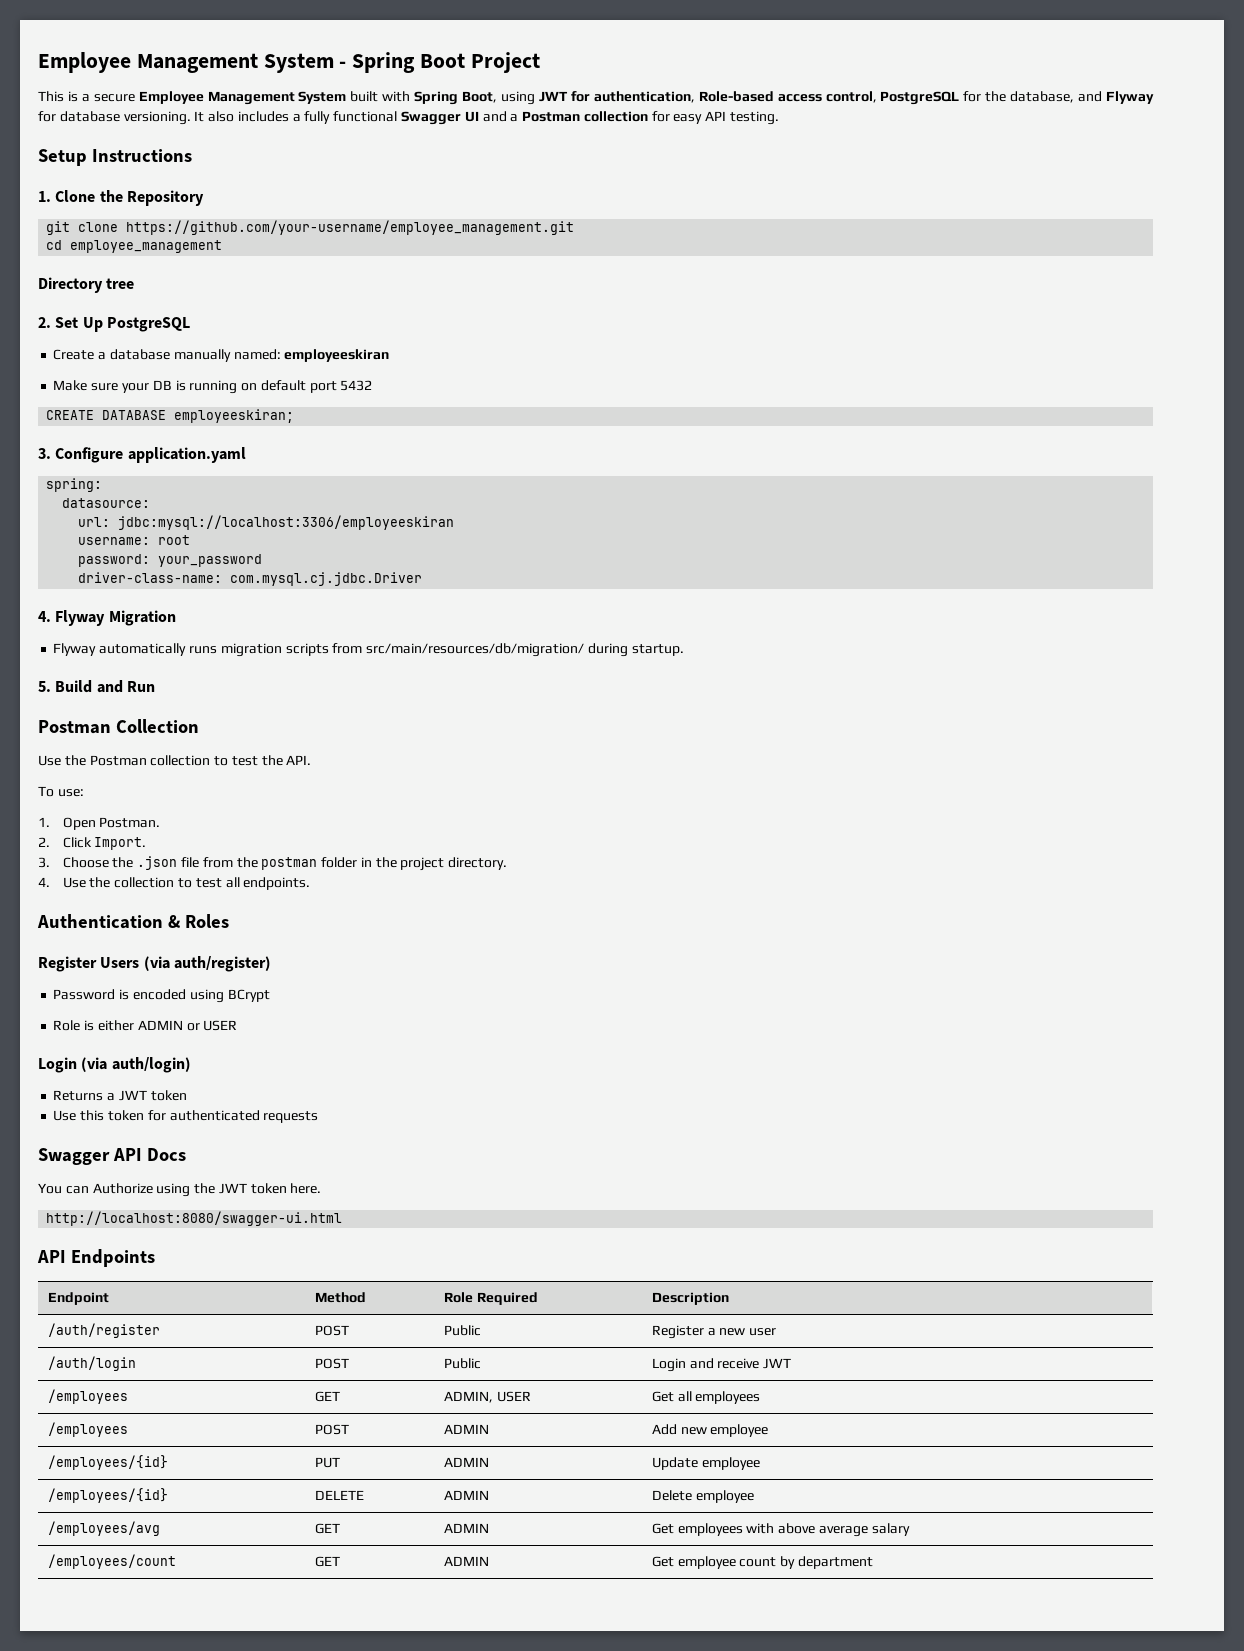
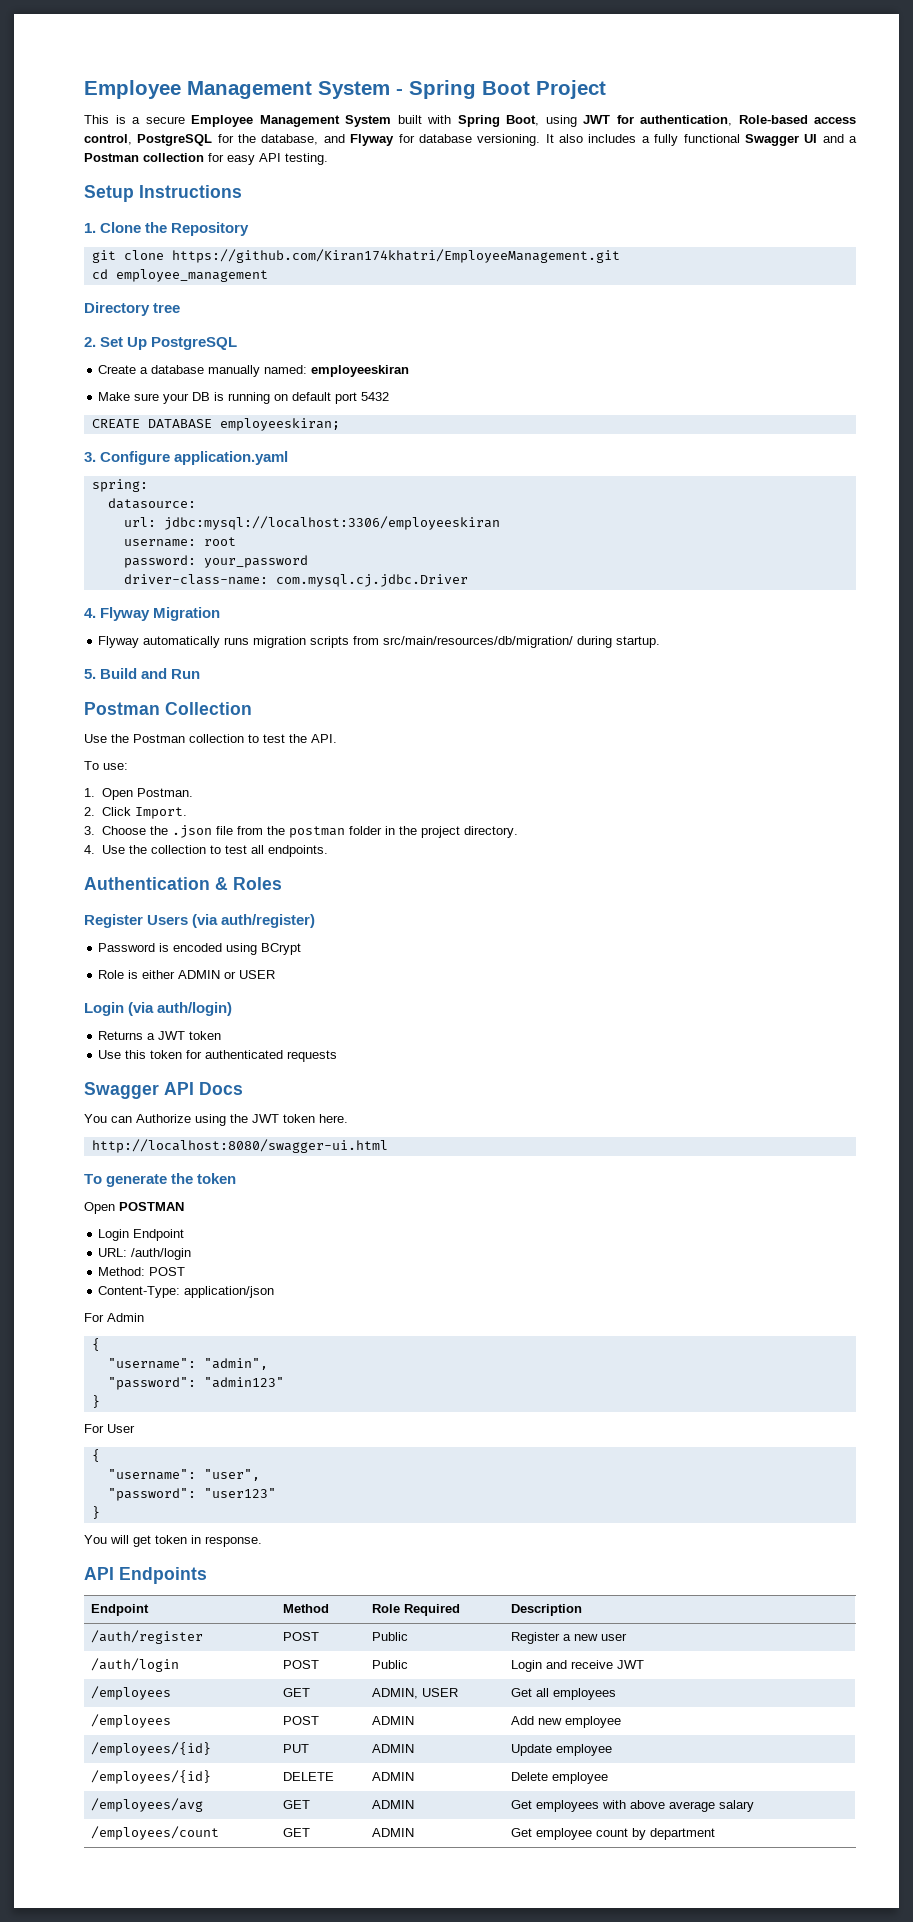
[126,220,575,235] https://github.com/your-username/employee_management.git -> [171,249,620,263] https://github.com/Kiran174khatri/EmployeeManagement.git
(343, 1218) none -> [84,1173,237,1187] [84,1202,184,1214] [98,1229,185,1241] [98,1248,192,1260] [98,1267,186,1276] [98,1286,275,1298] [84,1313,144,1322] [91,1338,100,1351] [107,1358,268,1370] [107,1377,284,1390] [91,1395,100,1408] [84,1424,135,1433] [91,1449,100,1462] [107,1469,260,1481] [107,1488,276,1501] [91,1506,100,1519] [84,1535,262,1547] // To generate the token // Open POSTMAN // Login Endpoint // URL: /auth/login // Method: POST // Content-Type: application/json // For Admin // { // "username": "admin", // "password": "admin123" // } // For User // { // "username": "user", // "password": "user123" // } // You will get token in response.

